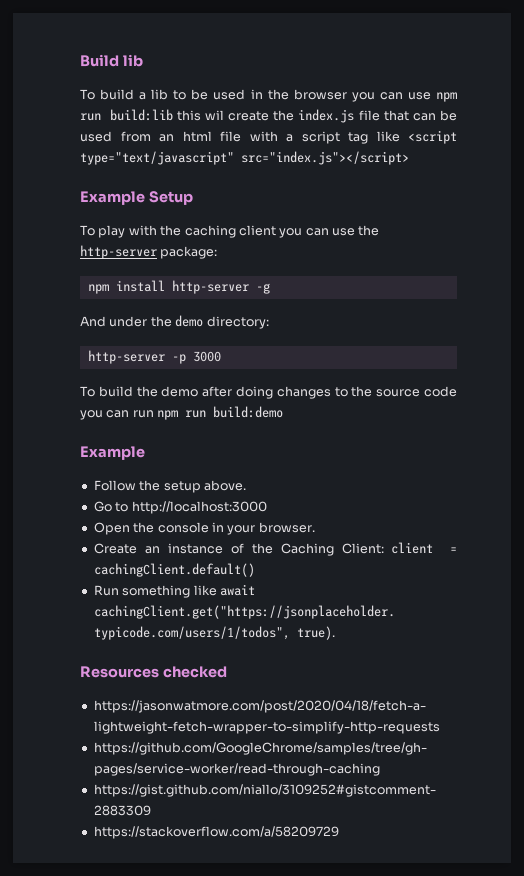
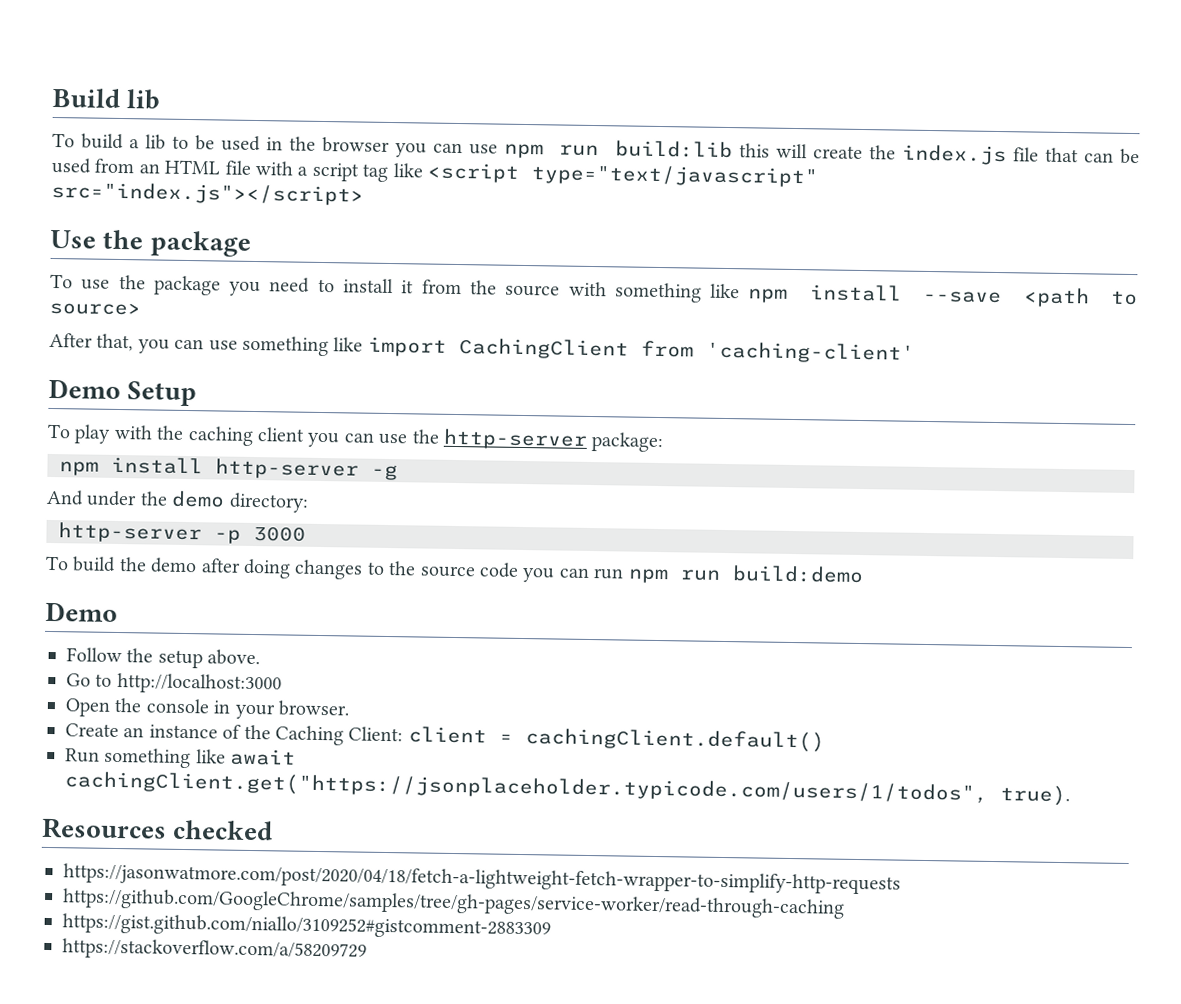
[204,110,224,120] wil -> [776,143,809,159] will
[182,131,212,142] html -> [164,159,222,175] HTML
[80,191,145,205] Example -> [50,229,251,257] [50,273,1138,308] [49,301,141,316] [49,332,915,364] [48,378,121,400] Use the package // To use the package you need to install it from the source with something like npm install --save <path to source> // After that, you can use something like import CachingClient from 'caching-client' // Demo
[80,446,145,460] Example -> [45,601,118,622] Demo

